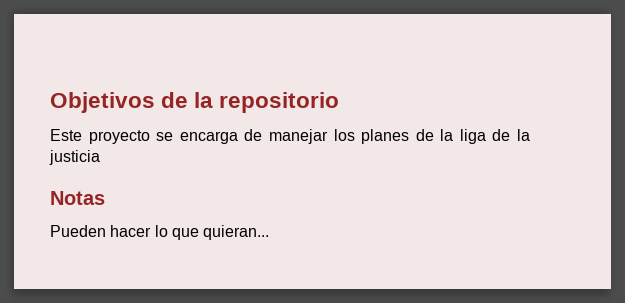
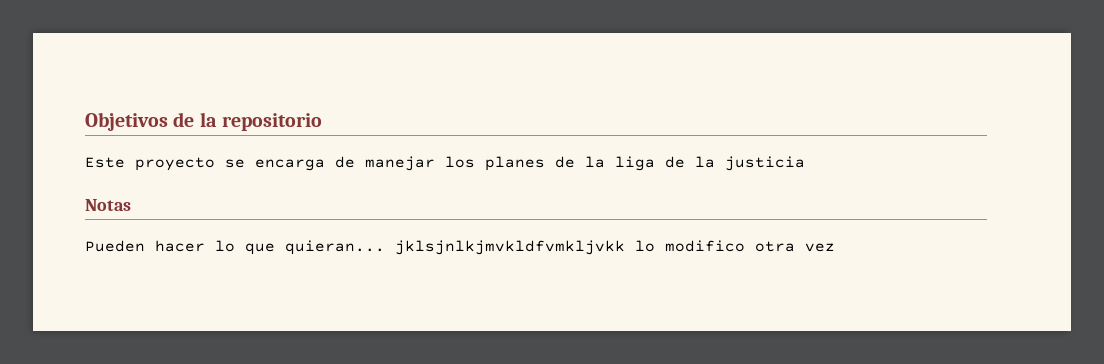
(270, 232) none -> [395,240,835,255] jklsjnlkjmvkldfvmkljvkk lo modifico otra vez

